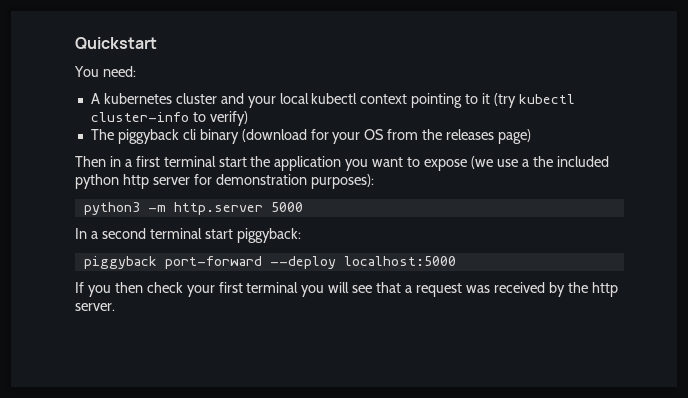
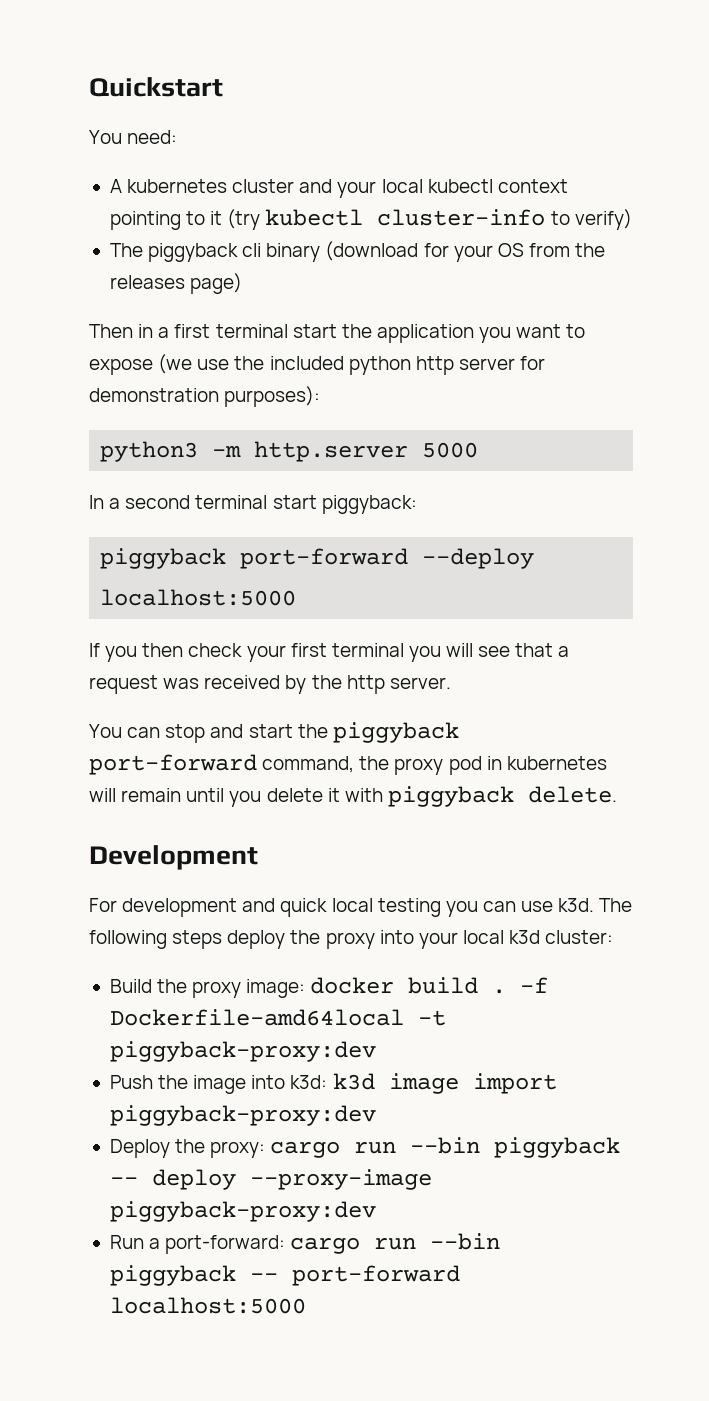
[521,159,529,167] a -> (230, 364) none
(115, 307) none -> [89,722,459,743] [89,754,607,775] [89,786,617,807] [89,845,258,870] [89,898,633,917] [89,930,614,949] [109,977,549,998] [109,1009,446,1026] [109,1041,376,1062] [109,1073,557,1094] [109,1105,376,1126] [109,1137,621,1158] [109,1169,432,1190] [109,1201,376,1222] [109,1233,501,1254] [109,1265,460,1286] [109,1297,306,1314] // You can stop and start the piggyback port-forward command, the proxy pod in kubernetes will remain until you delete it with piggyback delete. // Development // For development and quick local testing you can use k3d. The following steps deploy the proxy into your local k3d cluster: // Build the proxy image: docker build . -f Dockerfile-amd64local -t piggyback-proxy:dev // Push the image into k3d: k3d image import piggyback-proxy:dev // Deploy the proxy: cargo run --bin piggyback -- deploy --proxy-image piggyback-proxy:dev // Run a port-forward: cargo run --bin piggyback -- port-forward localhost:5000

